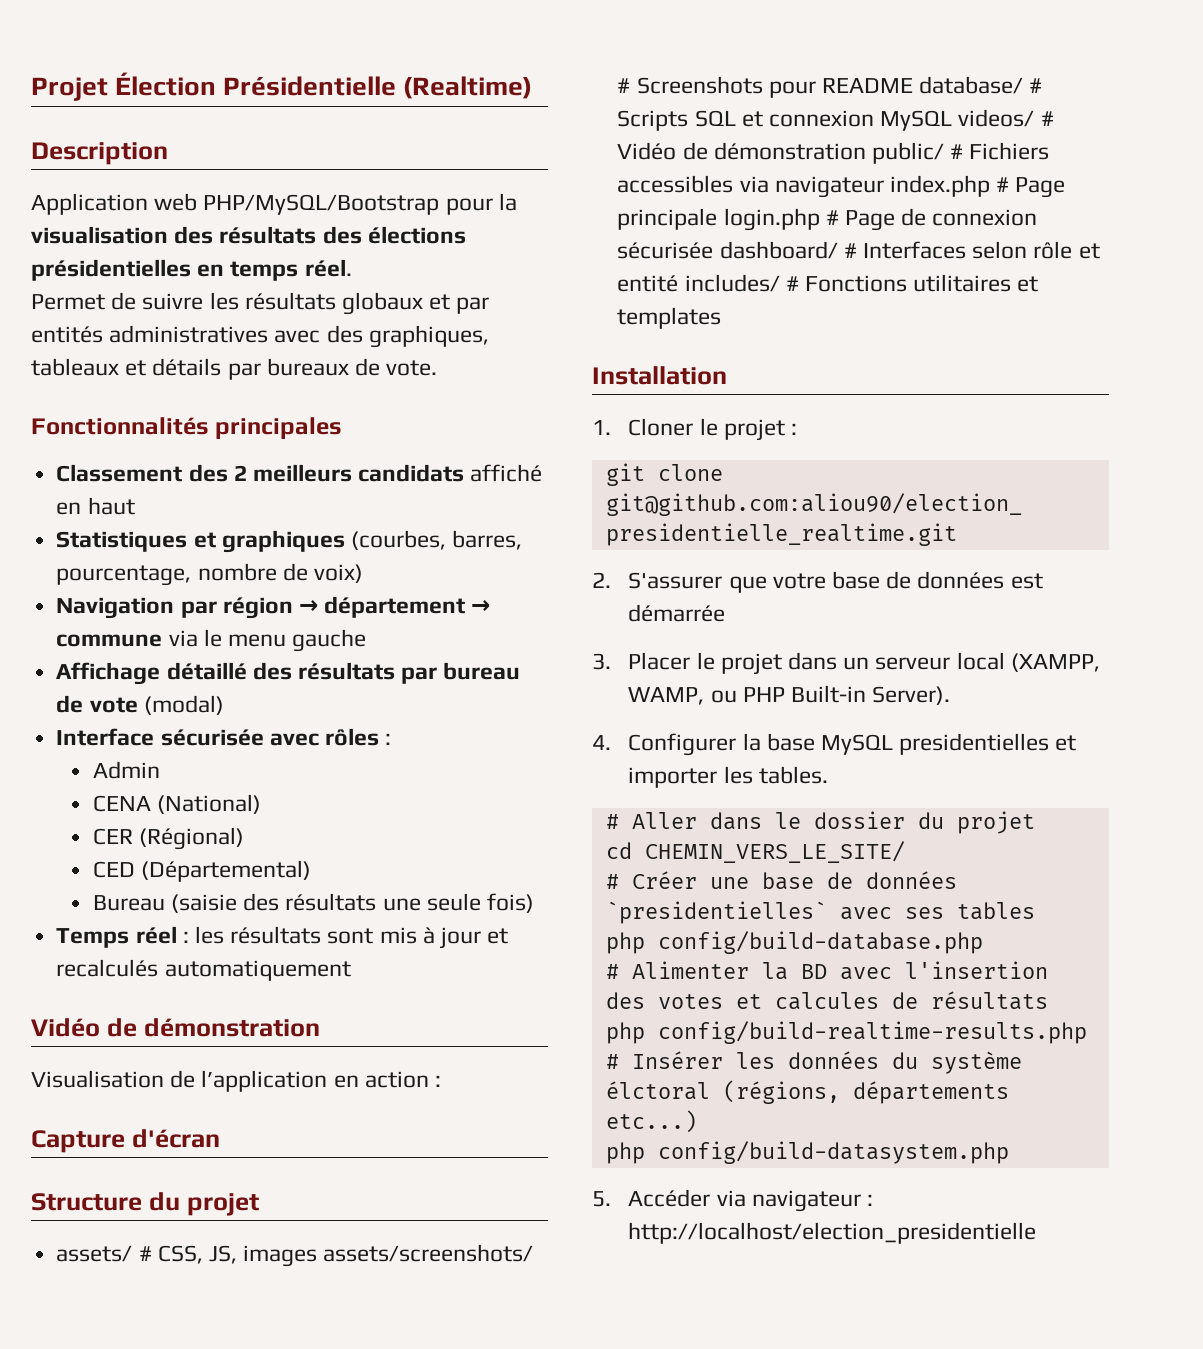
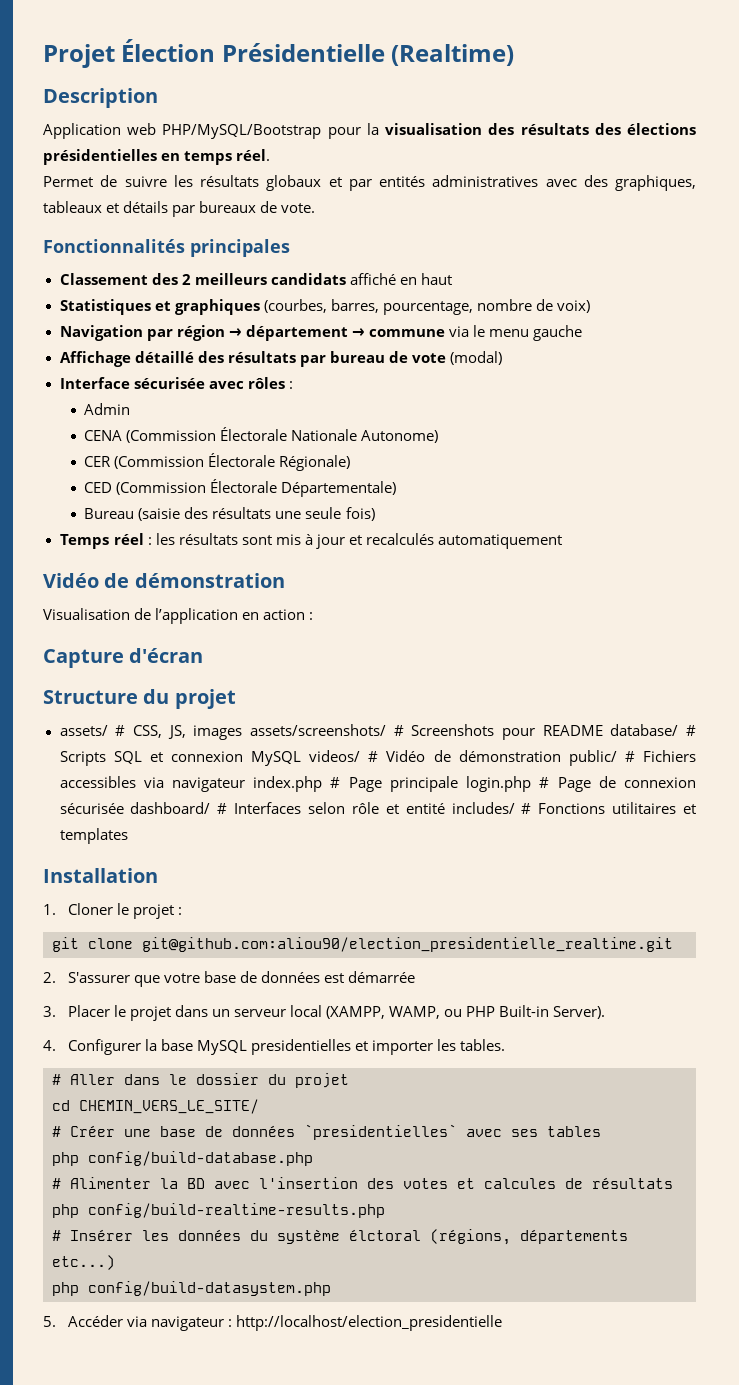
[156,794,261,814] [92,827,244,850] [92,860,311,882] (National) // CER (Régional) // CED (Départemental) -> [126,427,439,443] [84,453,351,471] [84,479,397,497] (Commission Électorale Nationale Autonome) // CER (Commission Électorale Régionale) // CED (Commission Électorale Départementale)

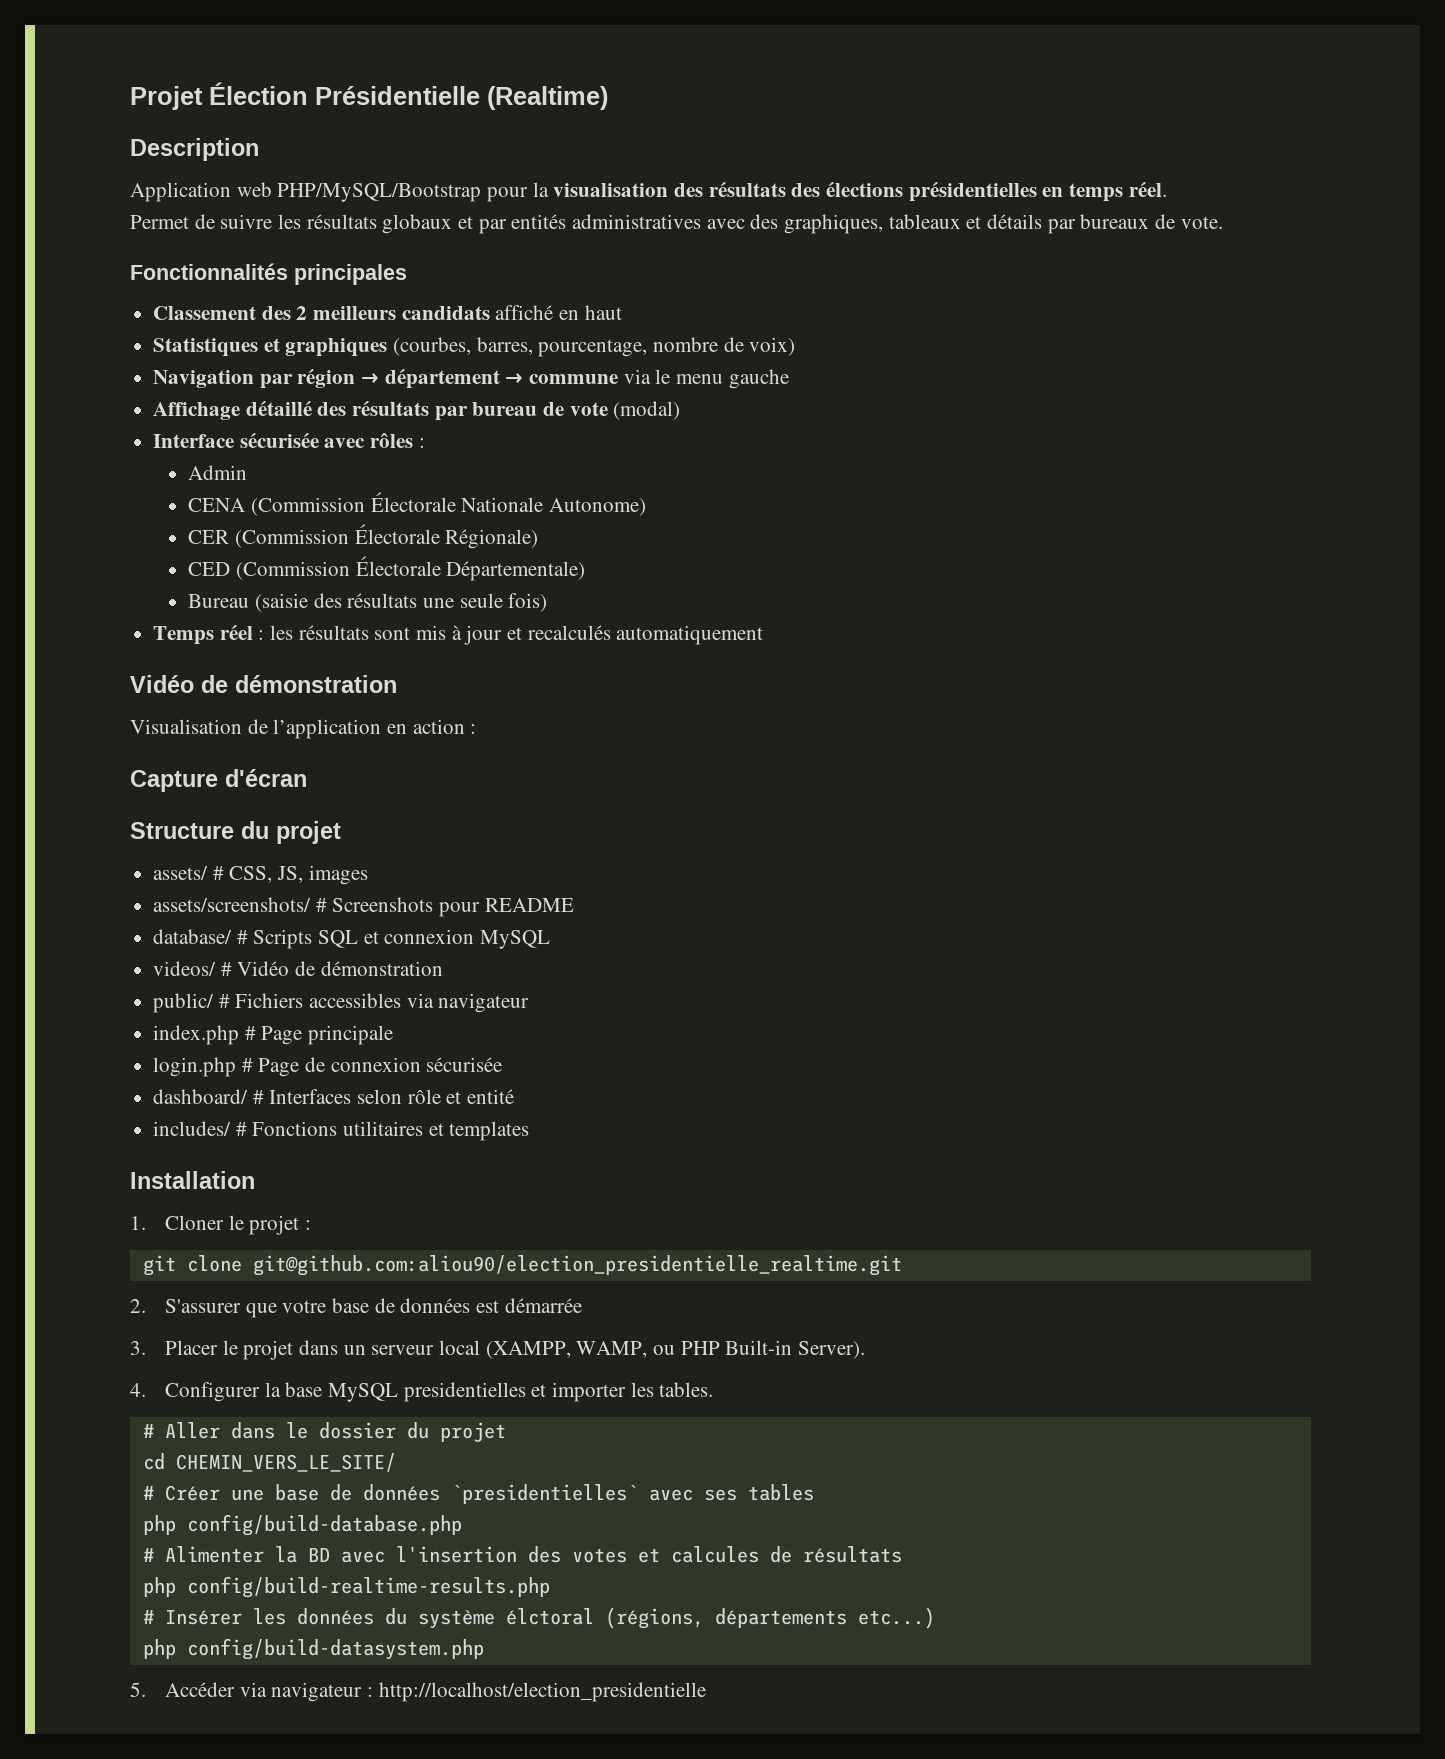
(243, 732) none -> (368, 875) //
(603, 730) none -> (574, 905) //
(301, 758) none -> (551, 939) //
(561, 756) none -> (443, 968) //
(245, 784) none -> (530, 1003) //
(458, 784) none -> (394, 1035) //
(124, 808) none -> (503, 1064) //
(445, 808) none -> (515, 1096) //

